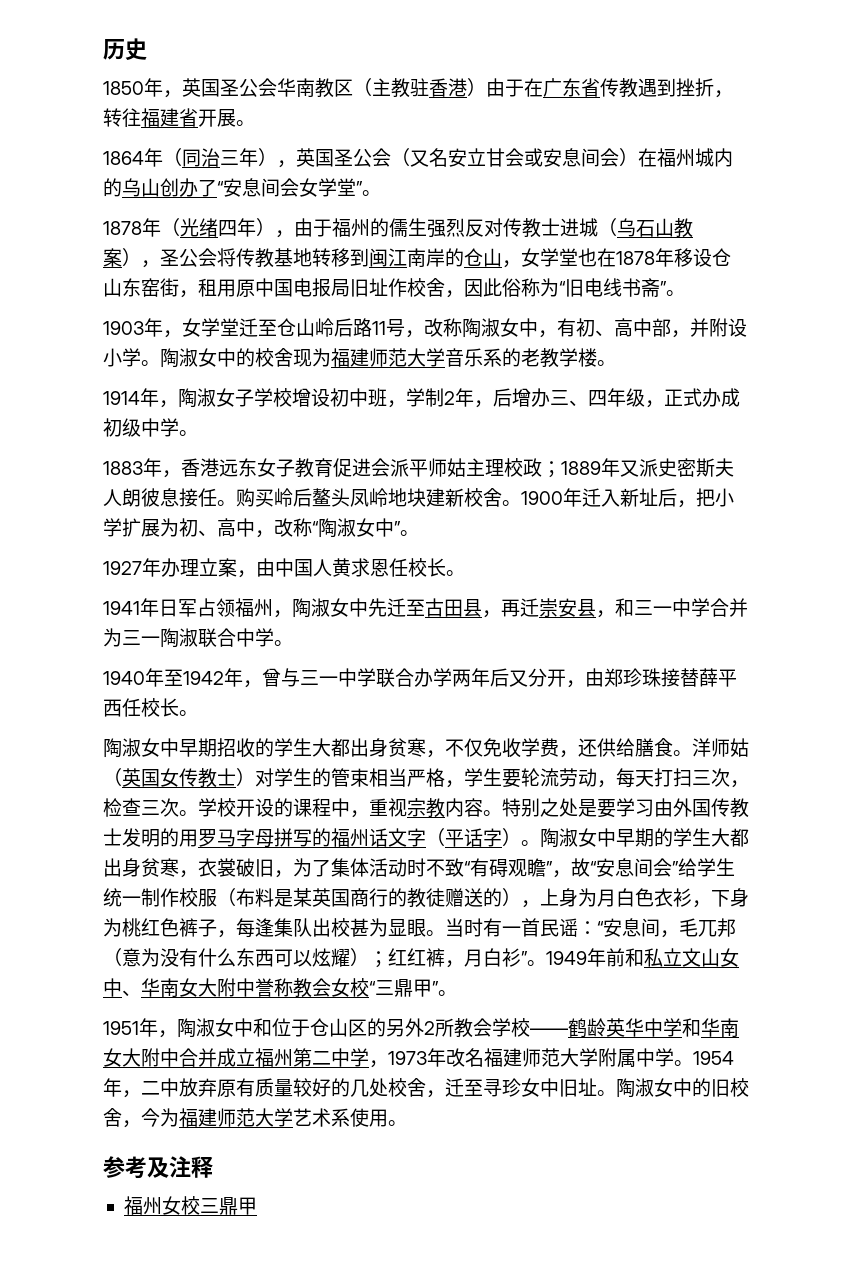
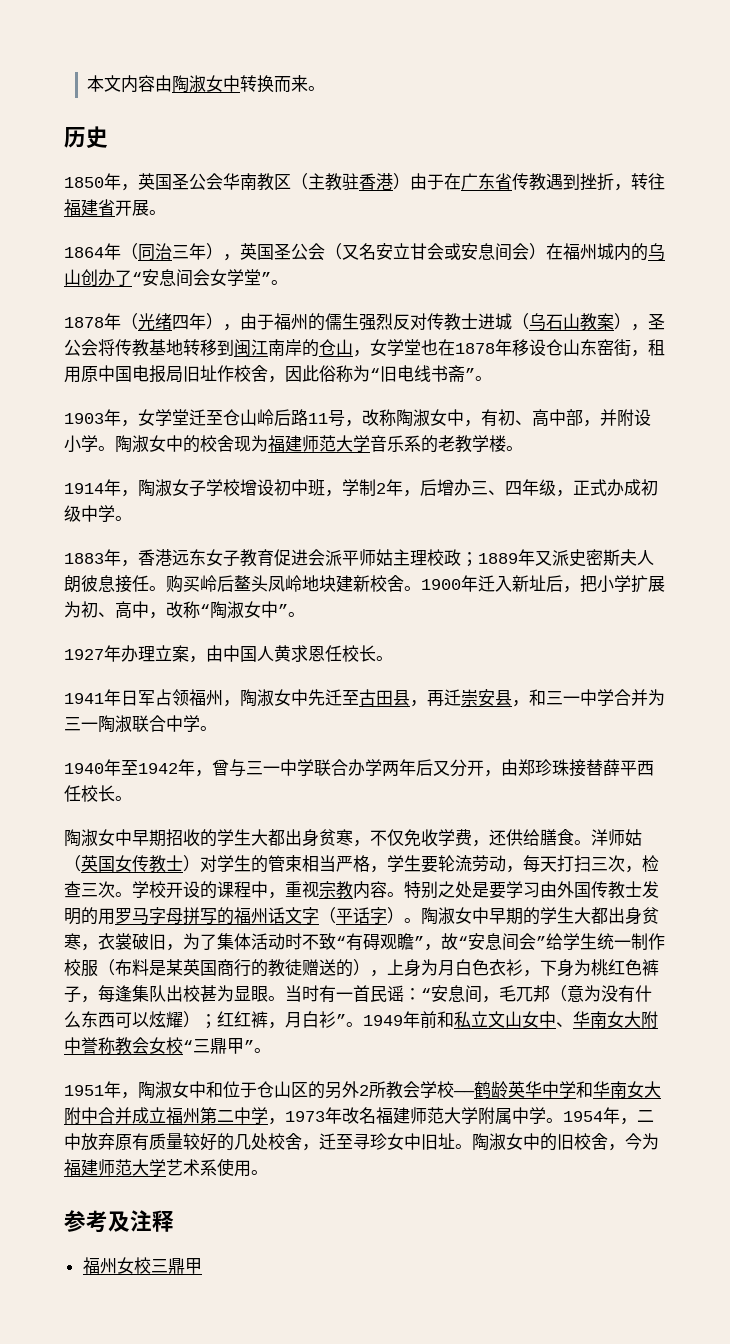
(103, 49) none -> [87,75,326,93] 本文内容由陶淑女中转换而来。 //

